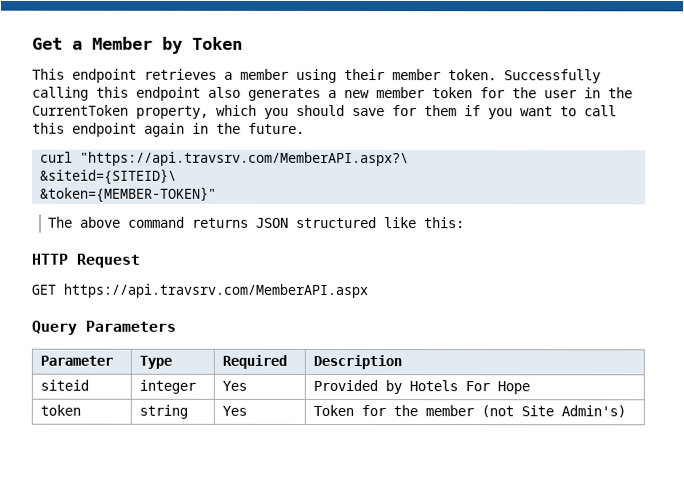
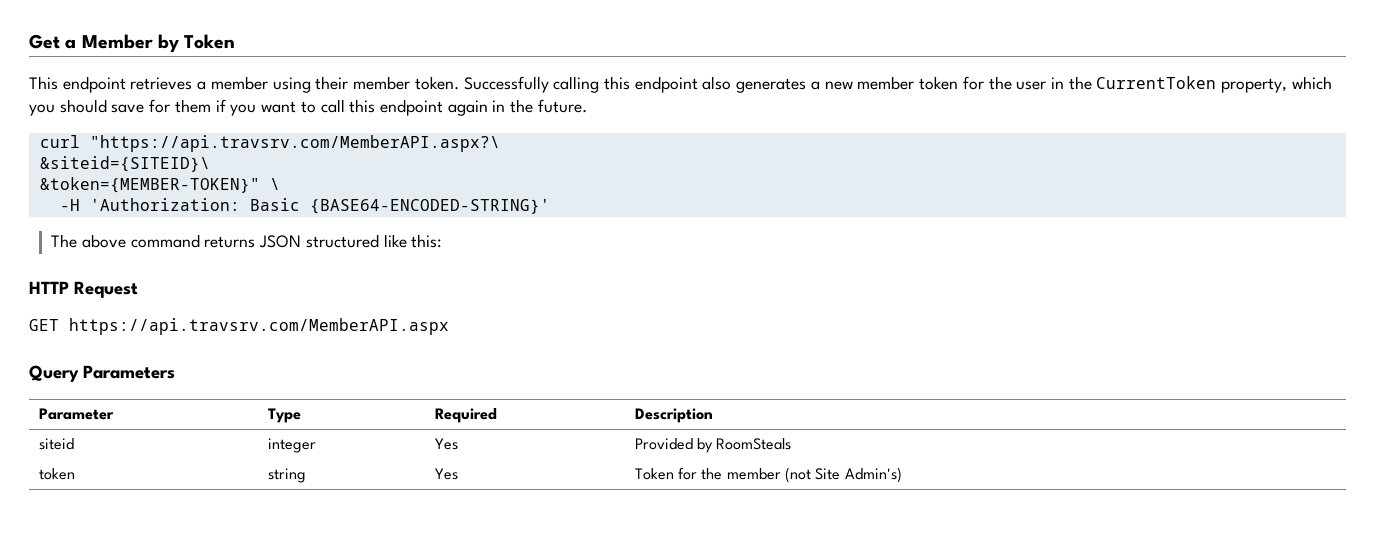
(218, 194) none -> [269,178,280,190] [59,198,550,214] \ // -H 'Authorization: Basic {BASE64-ENCODED-STRING}'
[409,380,531,395] Hotels For Hope -> [716,438,792,450] RoomSteals

